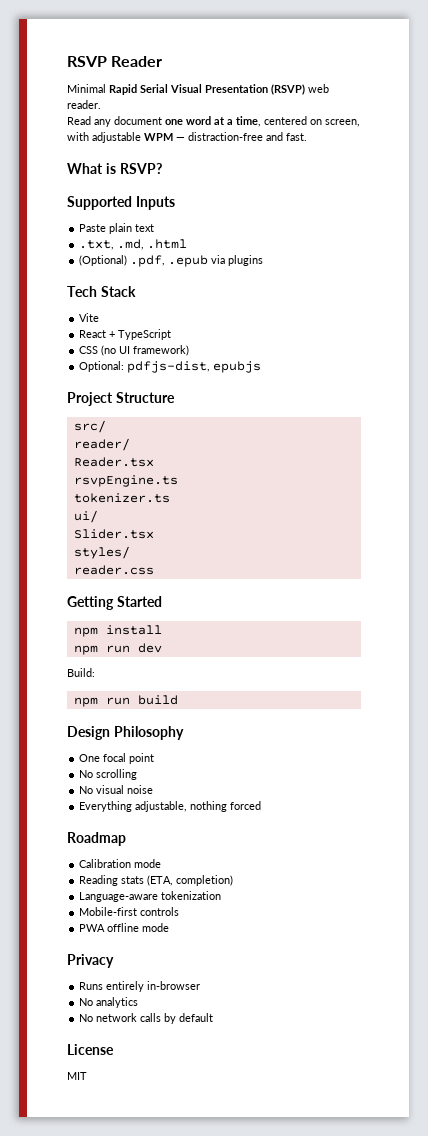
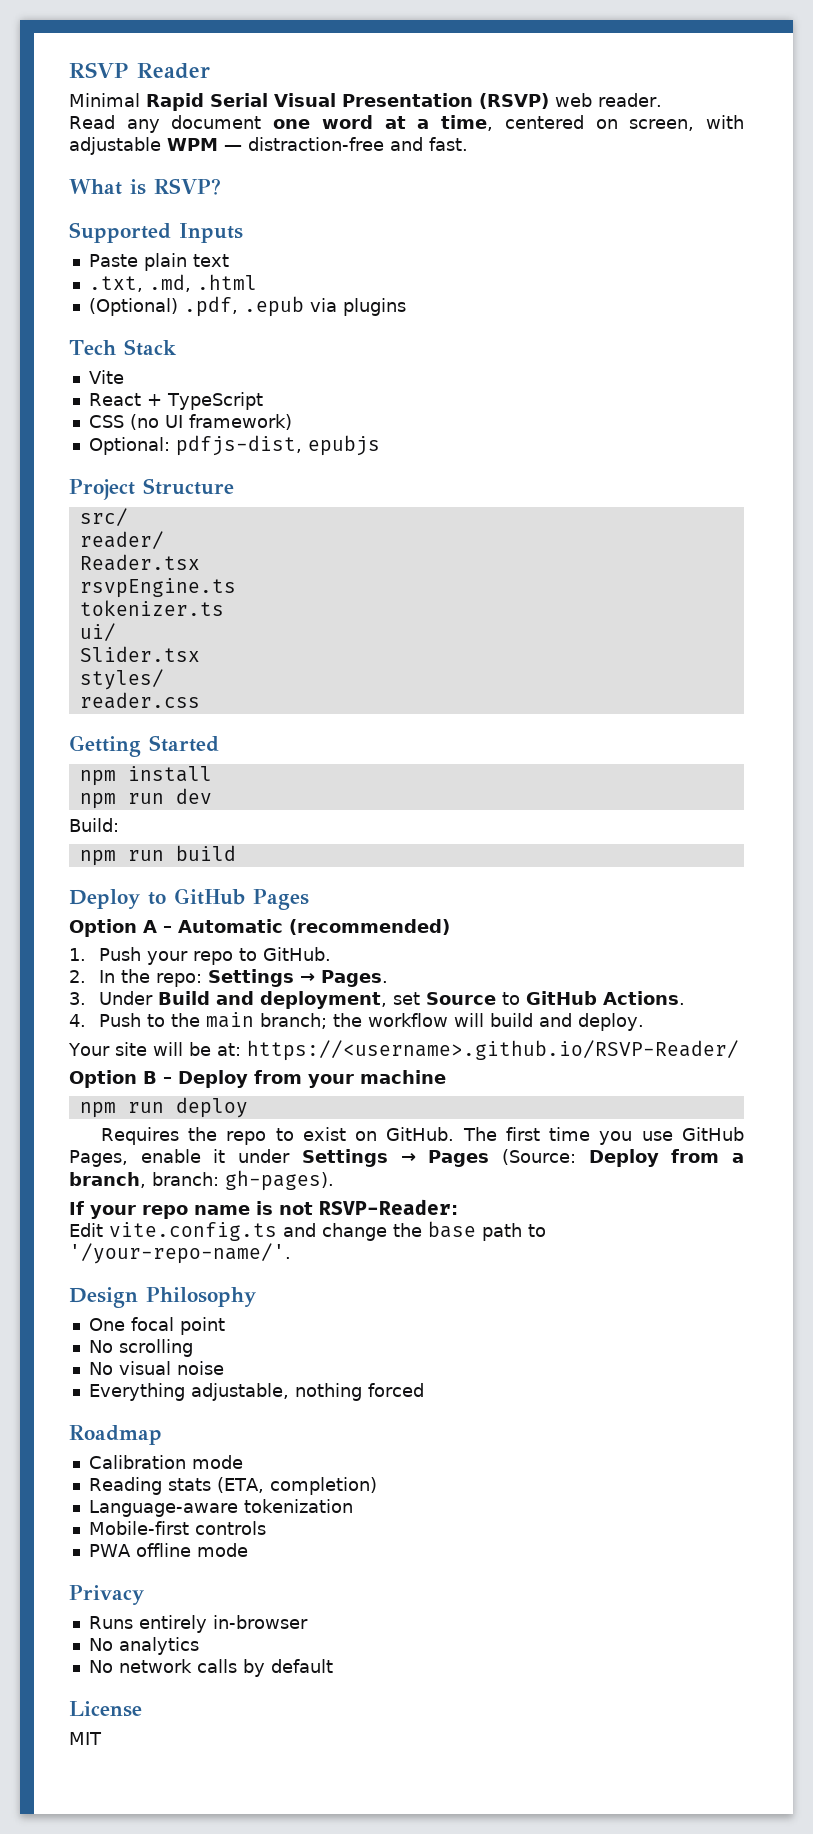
(178, 700) none -> [69,888,309,910] [69,919,450,937] [69,947,331,965] [69,969,388,987] [69,991,685,1009] [69,1012,644,1031] [68,1040,739,1061] [69,1070,446,1088] [79,1097,248,1118] [100,1127,744,1145] [69,1149,745,1167] [69,1170,334,1191] [69,1199,458,1219] [69,1221,546,1241] [69,1243,291,1264] // Deploy to GitHub Pages // Option A – Automatic (recommended) // 1. Push your repo to GitHub. // 2. In the repo: Settings → Pages. // 3. Under Build and deployment, set Source to GitHub Actions. // 4. Push to the main branch; the workflow will build and deploy. // Your site will be at: https://<username>.github.io/RSVP-Reader/ // Option B – Deploy from your machine // npm run deploy // Requires the repo to exist on GitHub. The first time you use GitHub Pages, enable it under Settings → Pages (Source: Deploy from a branch, branch: gh-pages). // If your repo name is not RSVP-Reader: // Edit vite.config.ts and change the base path to '/your-repo-name/'.

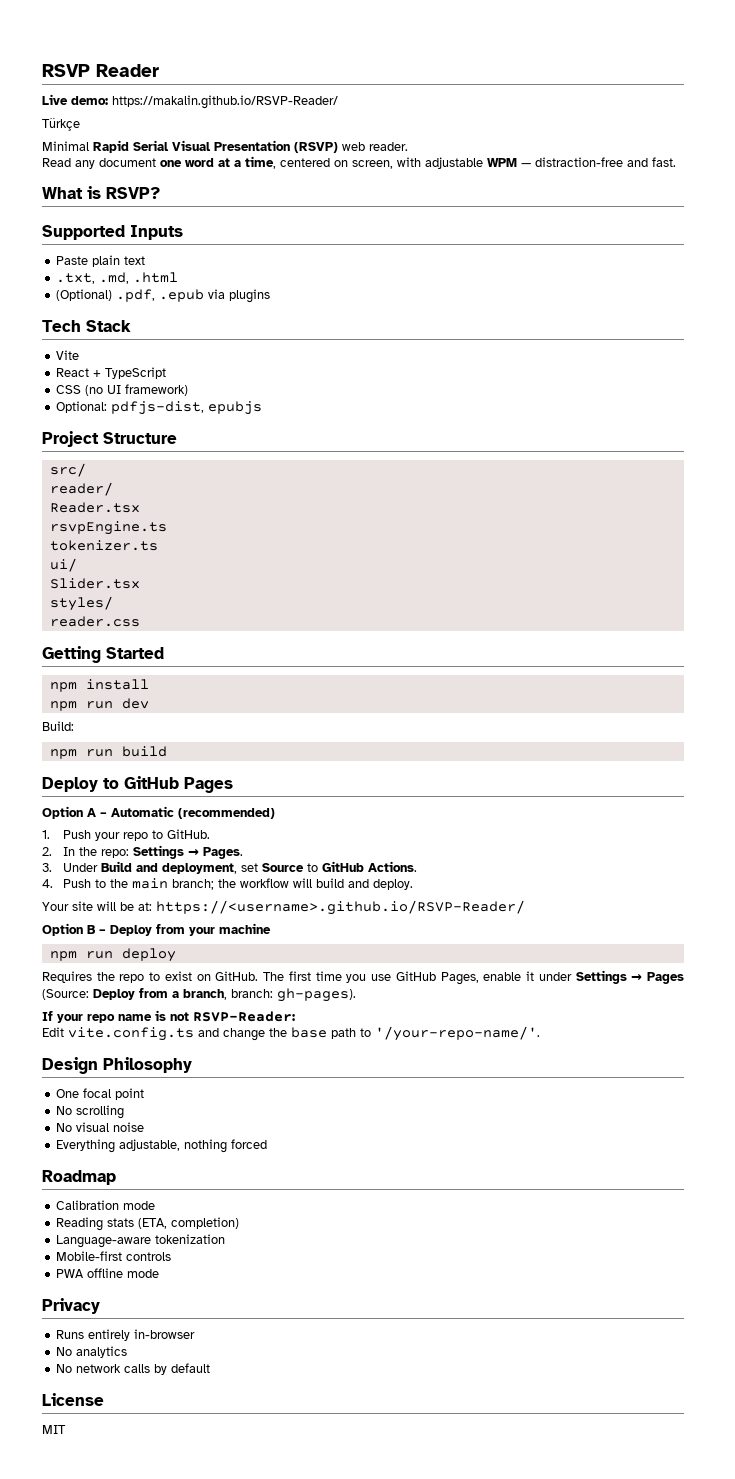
(210, 71) none -> [42,94,338,109] [42,118,80,131] // Live demo: https://makalin.github.io/RSVP-Reader/ // Türkçe

